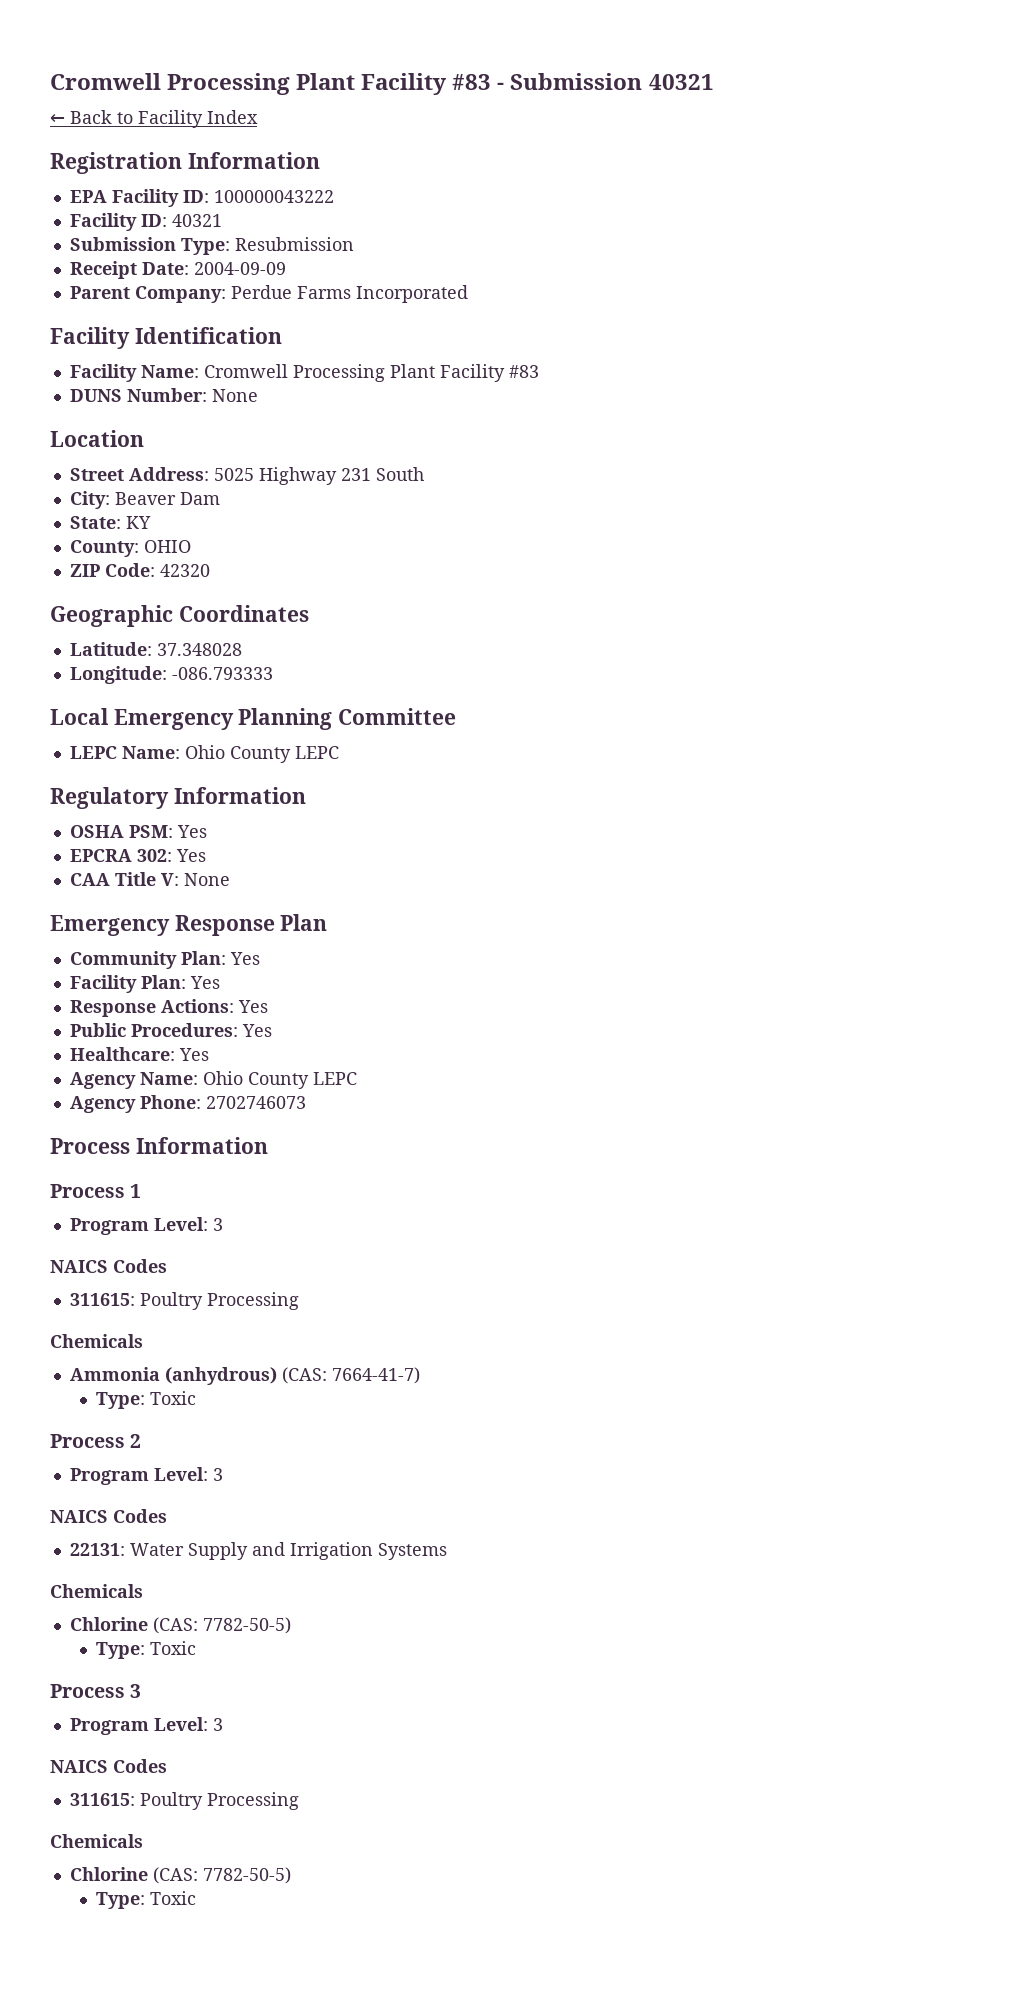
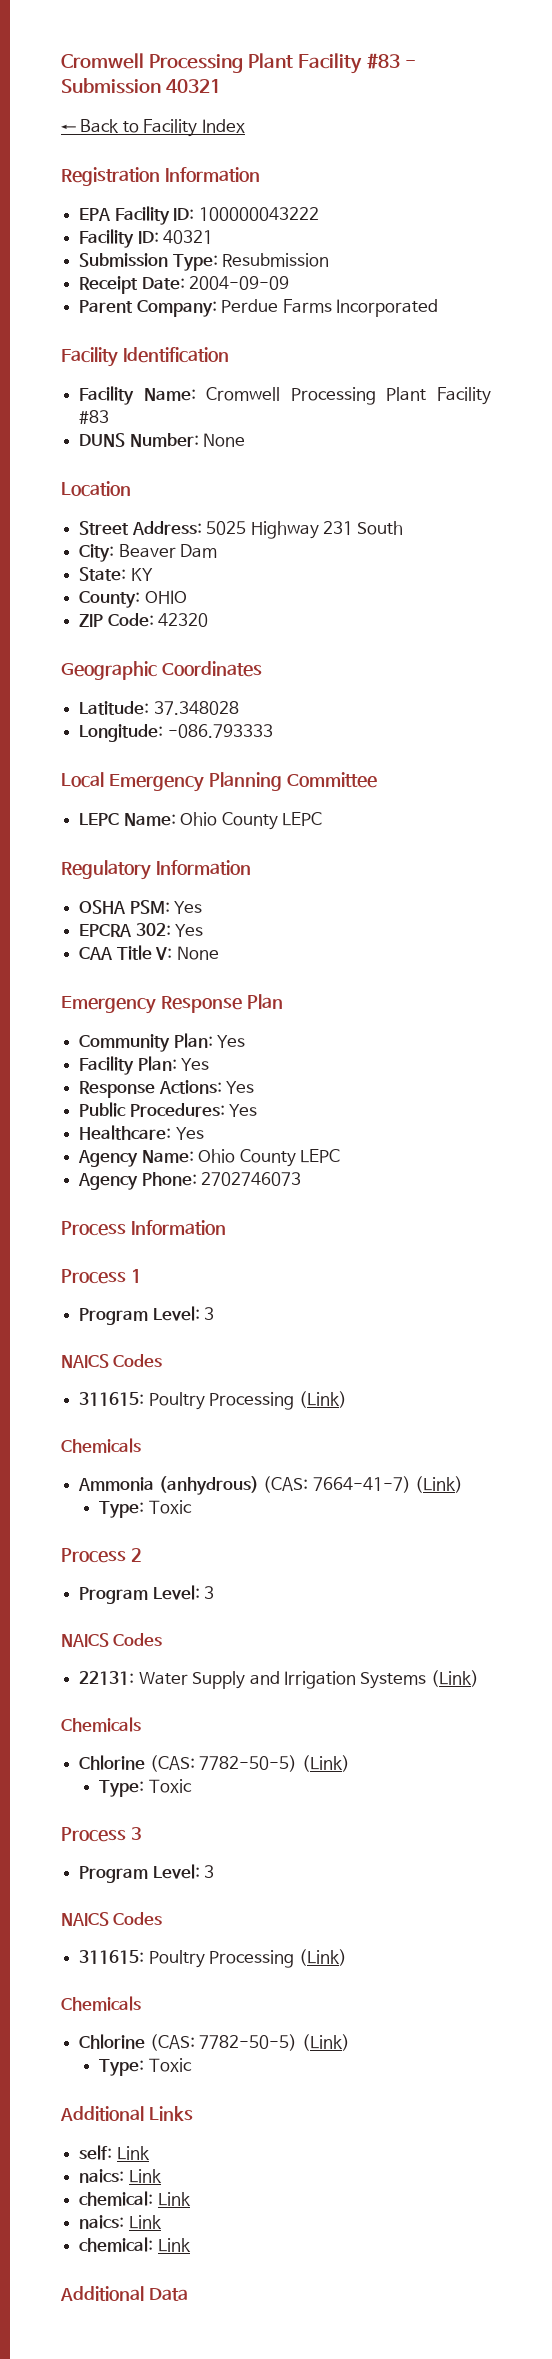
(299, 1301) none -> [298,1391,347,1408] (Link)
(420, 1375) none -> [414,1476,463,1493] (Link)
[50,1584,143,1598] [69,1617,291,1634] // Chemicals // Chlorine (CAS: 7782-50-5) -> [430,1670,479,1687] [61,1717,141,1732] [79,1755,350,1772] (Link) // Chemicals // Chlorine (CAS: 7782-50-5) (Link)
[50,1834,143,1848] [69,1867,291,1884] [96,1891,197,1909] // Chemicals // Chlorine (CAS: 7782-50-5) // Type: Toxic -> [298,1949,347,1966] [61,1996,141,2011] [79,2034,350,2051] [99,2058,192,2076] [60,2106,193,2121] [79,2145,150,2160] [79,2169,162,2183] [79,2191,191,2206] [79,2215,162,2229] [79,2237,191,2252] [60,2286,188,2301] (Link) // Chemicals // Chlorine (CAS: 7782-50-5) (Link) // Type: Toxic // Additional Links // self: Link // naics: Link // chemical: Link // naics: Link // chemical: Link // Additional Data

